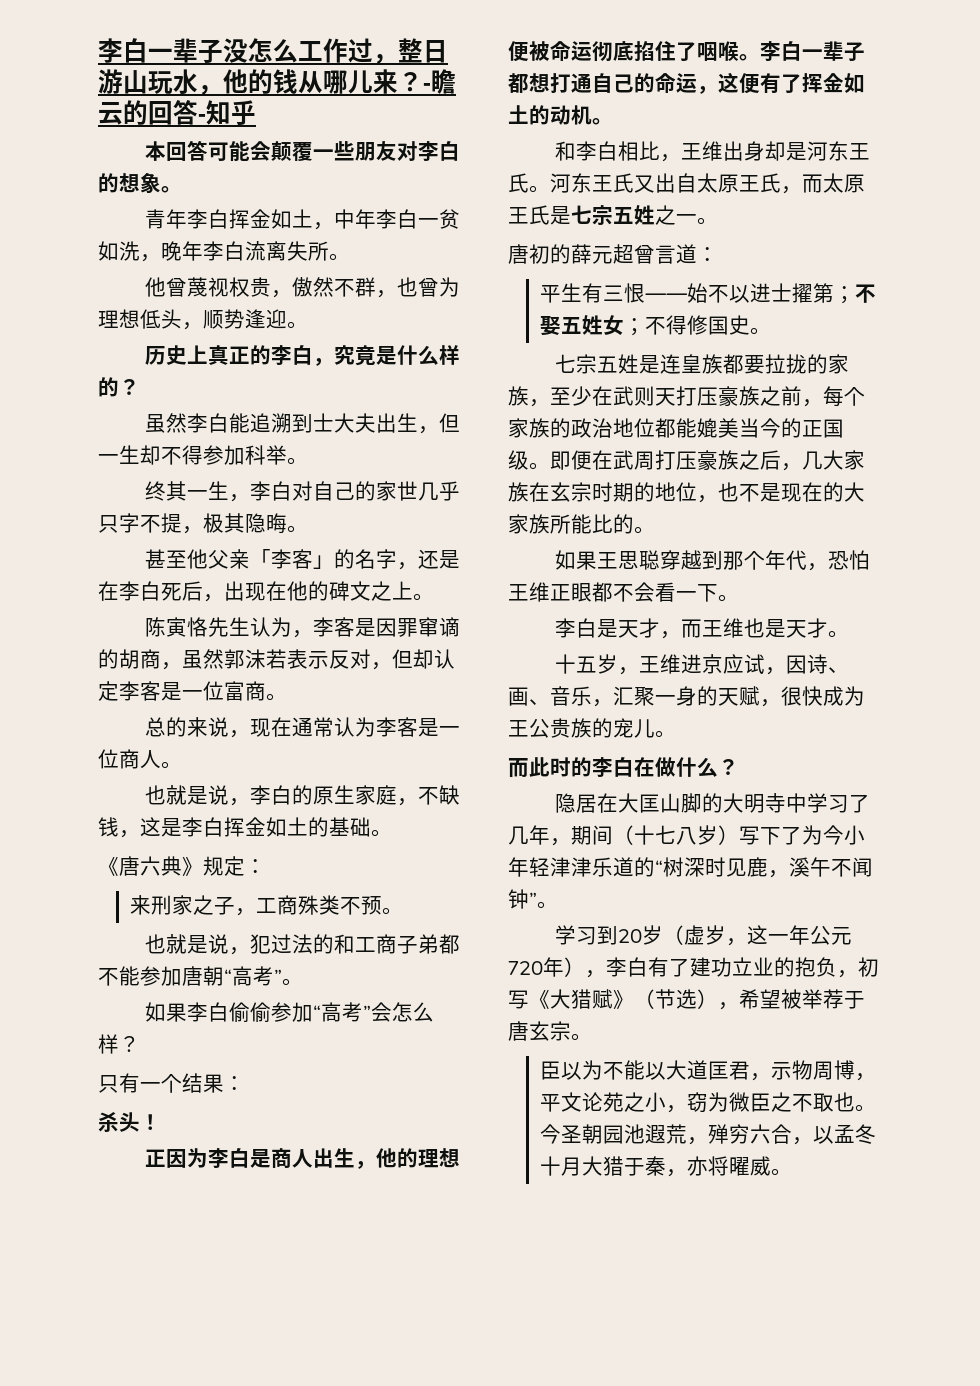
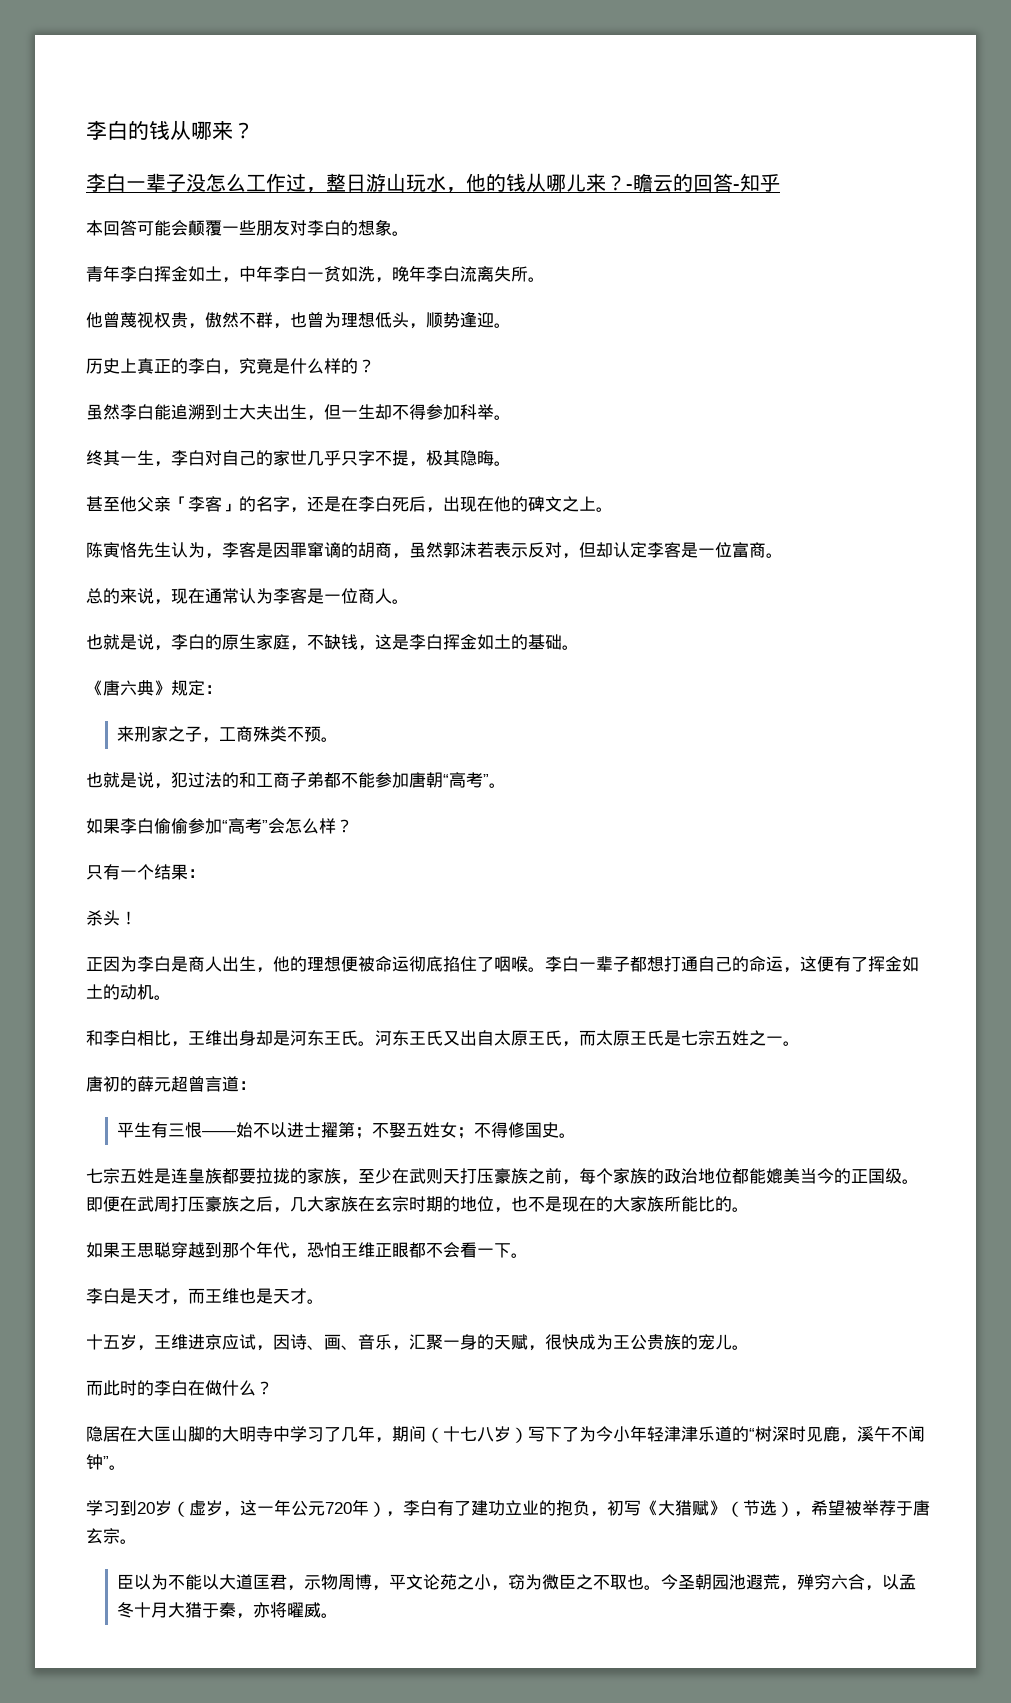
[98,38,148,63] 李白 -> [86,120,254,141] [86,173,126,192] 李白的钱从哪来？ // 李白

